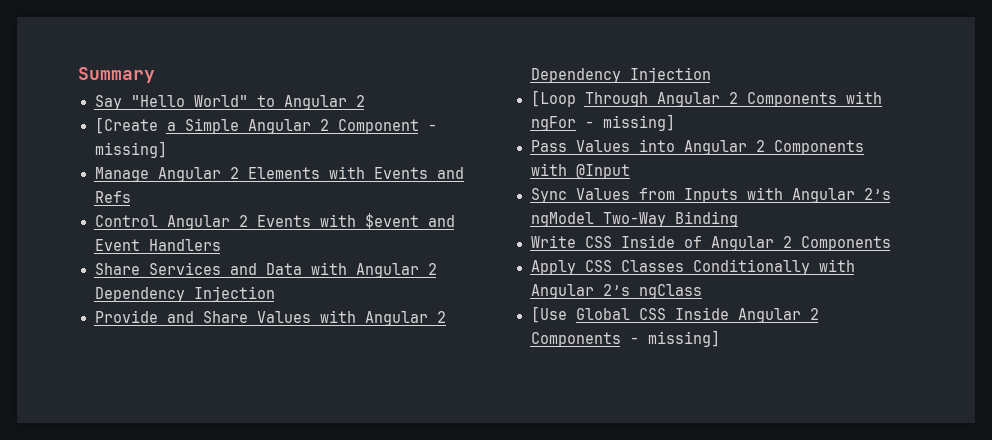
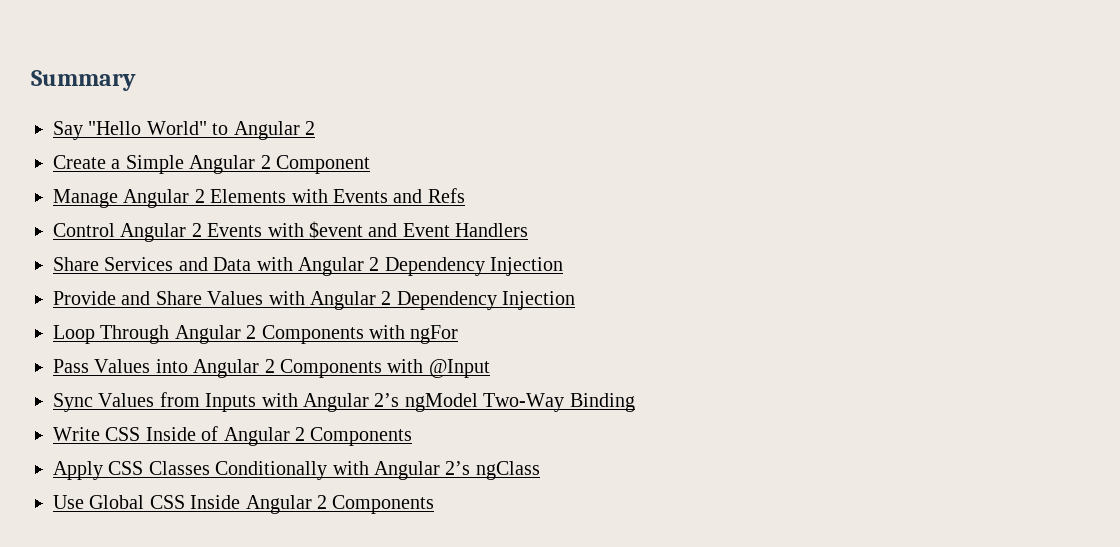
[94,117,158,134] [Create -> [53,155,106,169] Create
[427,124,437,131] [94,141,167,158] - missing] -> (370, 164) none
[530,90,576,107] [Loop -> [53,325,95,344] Loop
[584,114,675,131] - missing] -> (459, 334) none
[530,306,567,323] [Use -> [53,495,84,509] Use
[629,330,720,347] - missing] -> (435, 504) none

